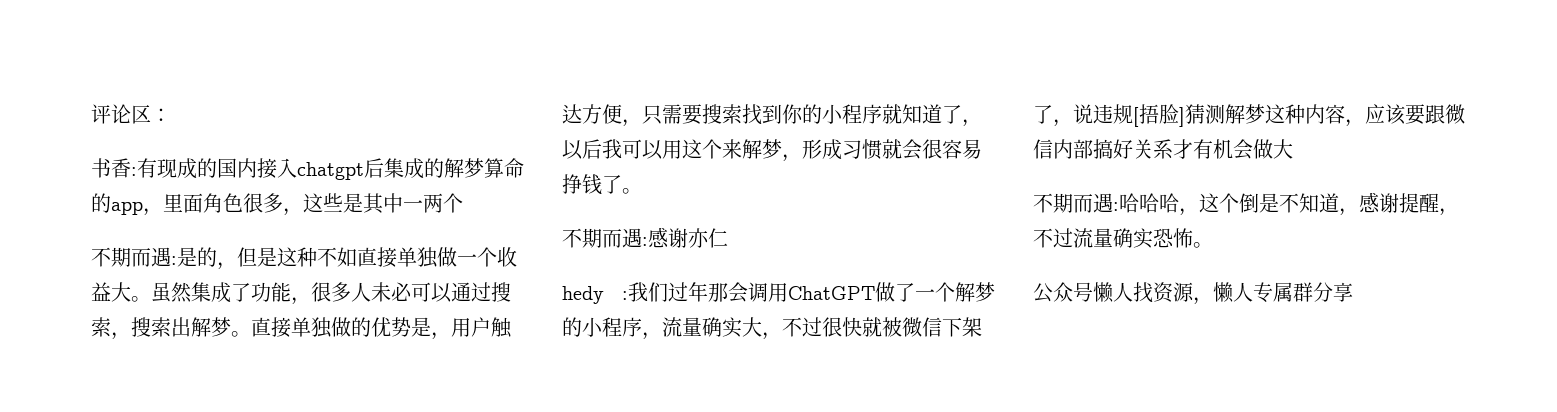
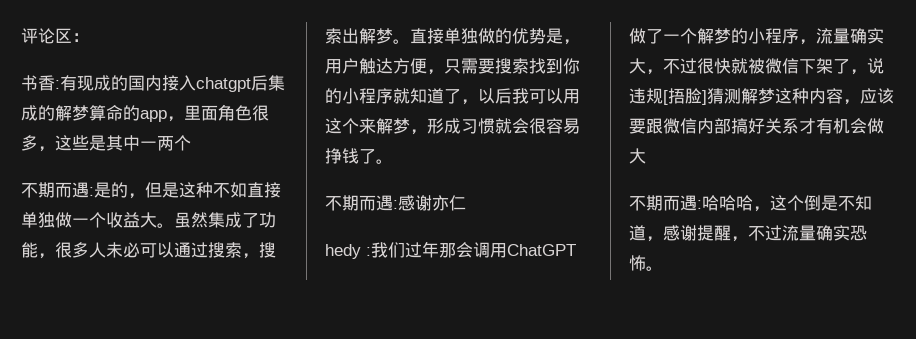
[1033,282,1353,305] // 公众号懒人找资源，懒人专属群分享 -> (663, 268) none

